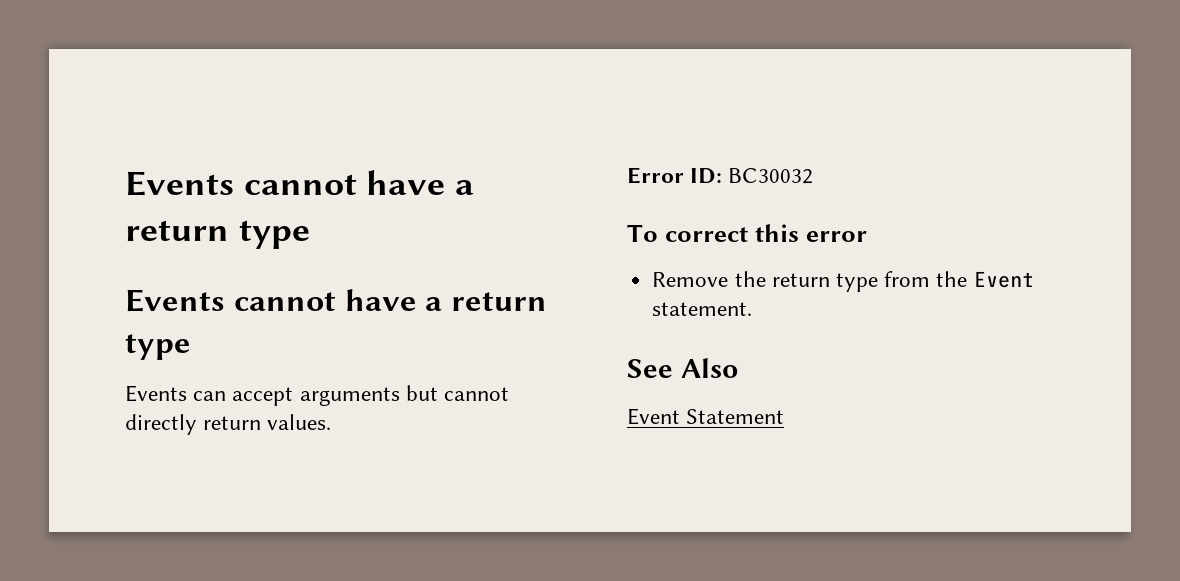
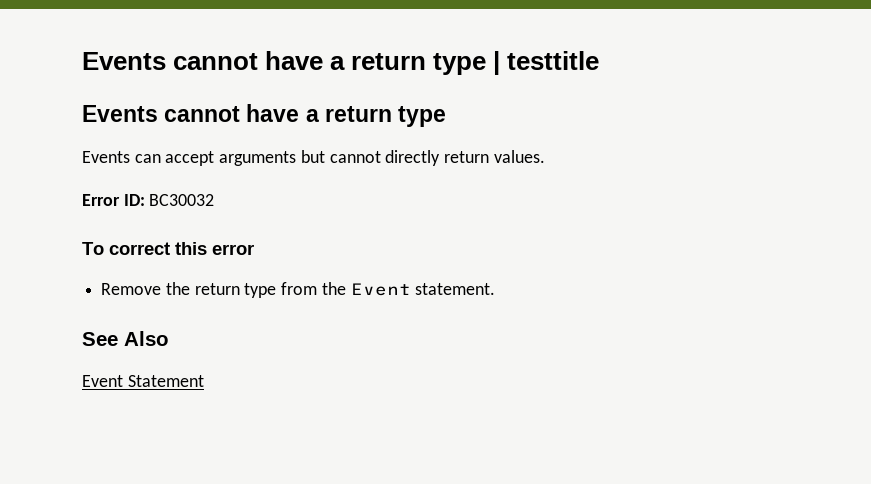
[125,170,475,196] [125,220,310,249] Events cannot have a return type -> [82,51,600,75] Events cannot have a return type | testtitle

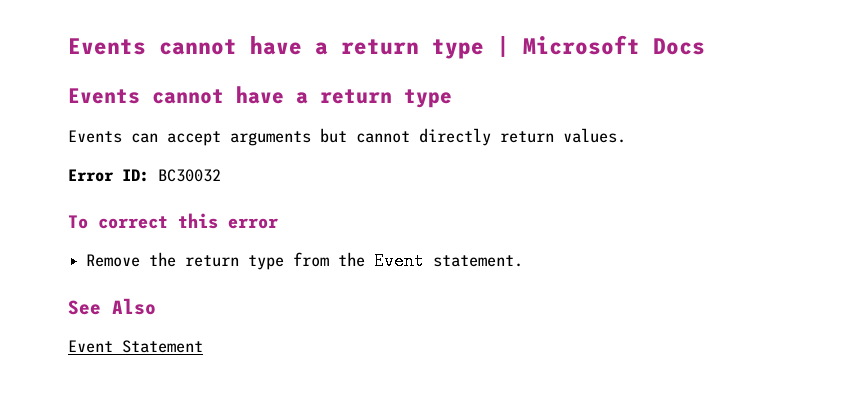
[507,51,600,70] testtitle -> [523,35,705,55] Microsoft Docs

